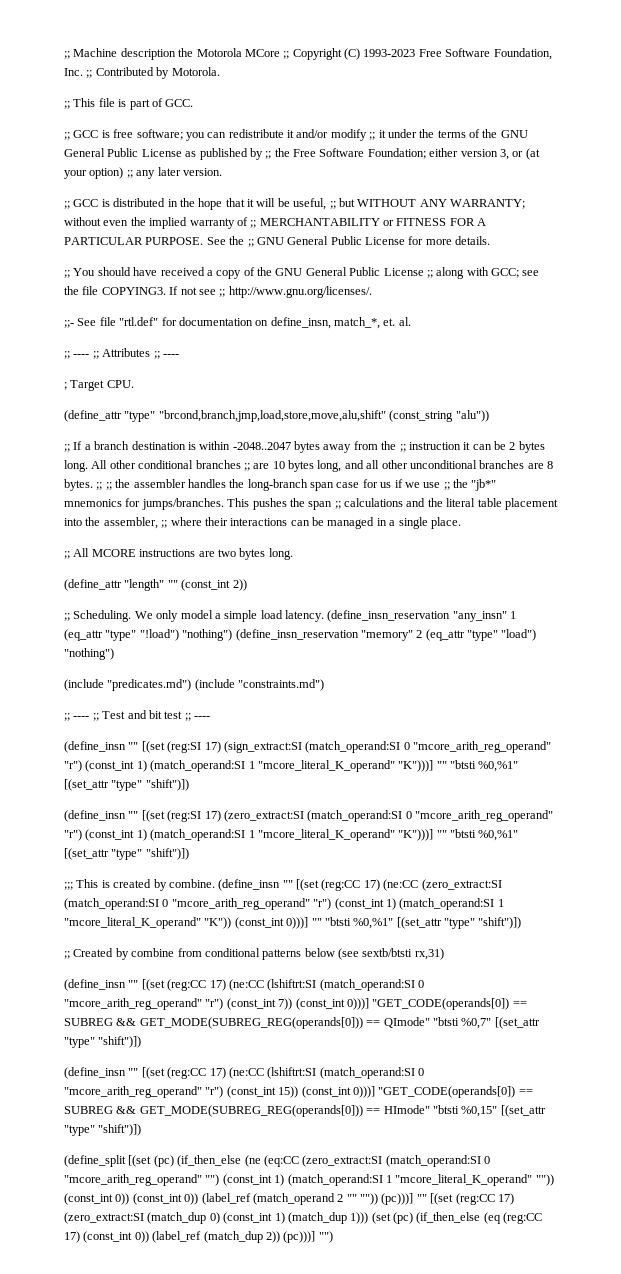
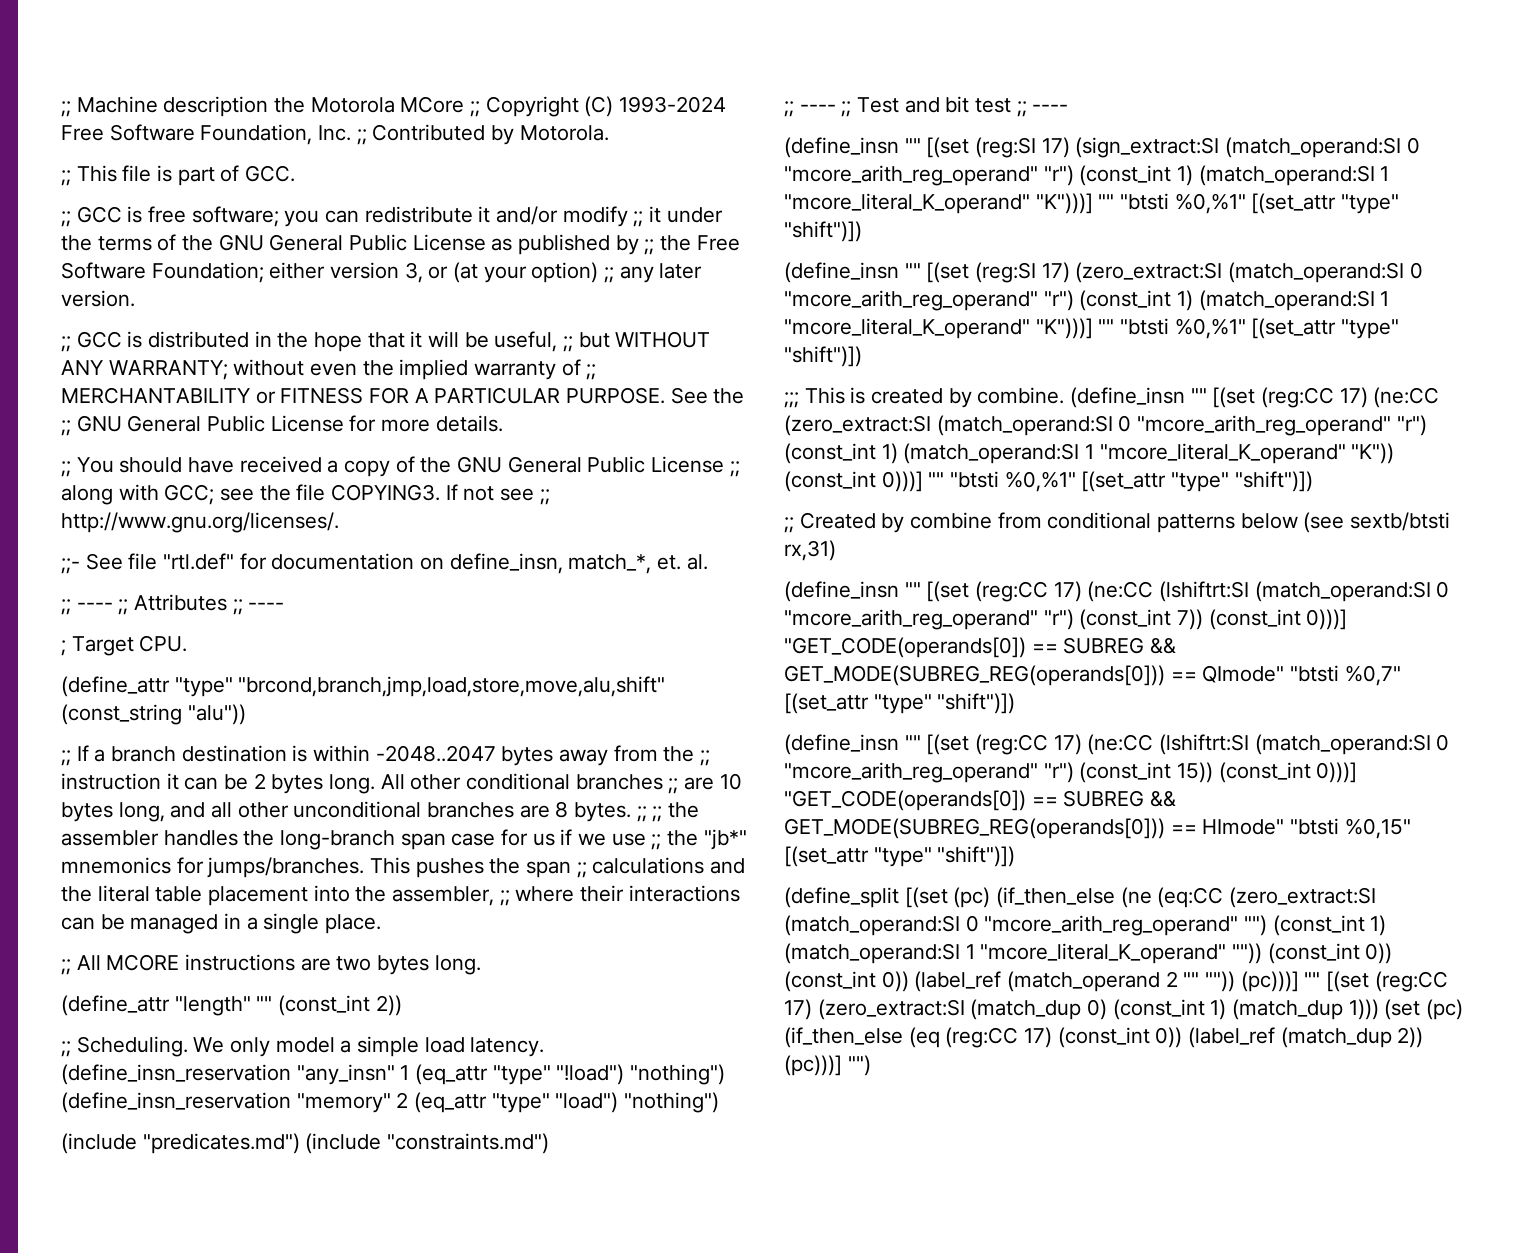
[363,49,416,57] 1993-2023 -> [619,96,727,113] 1993-2024

